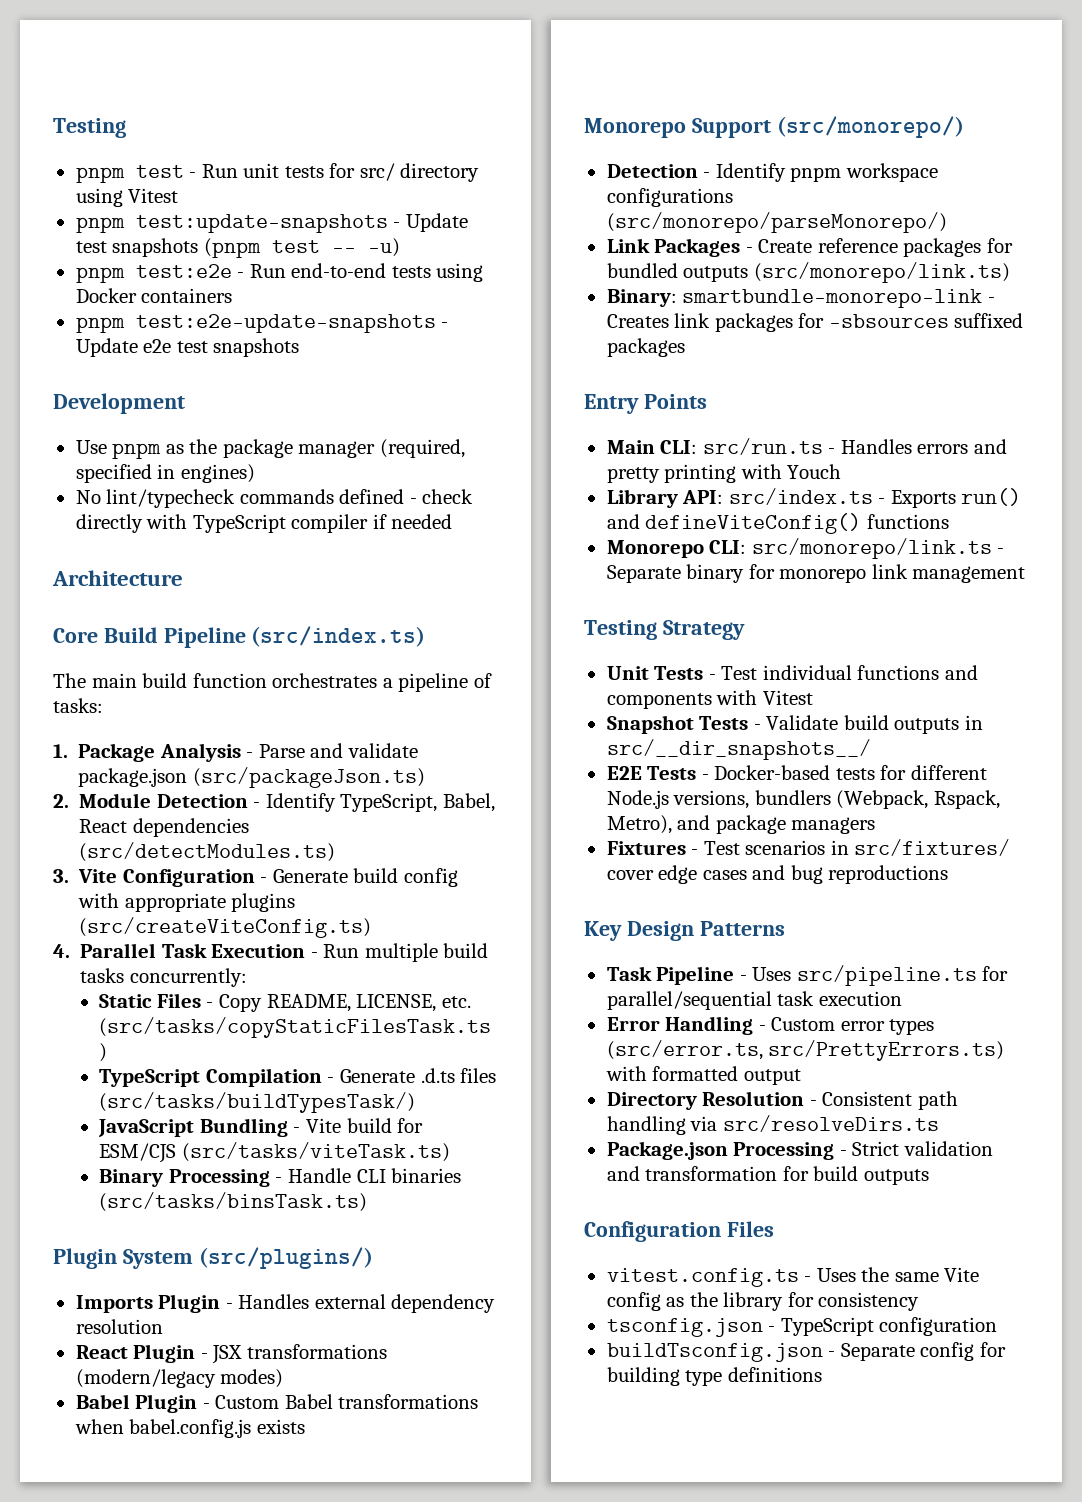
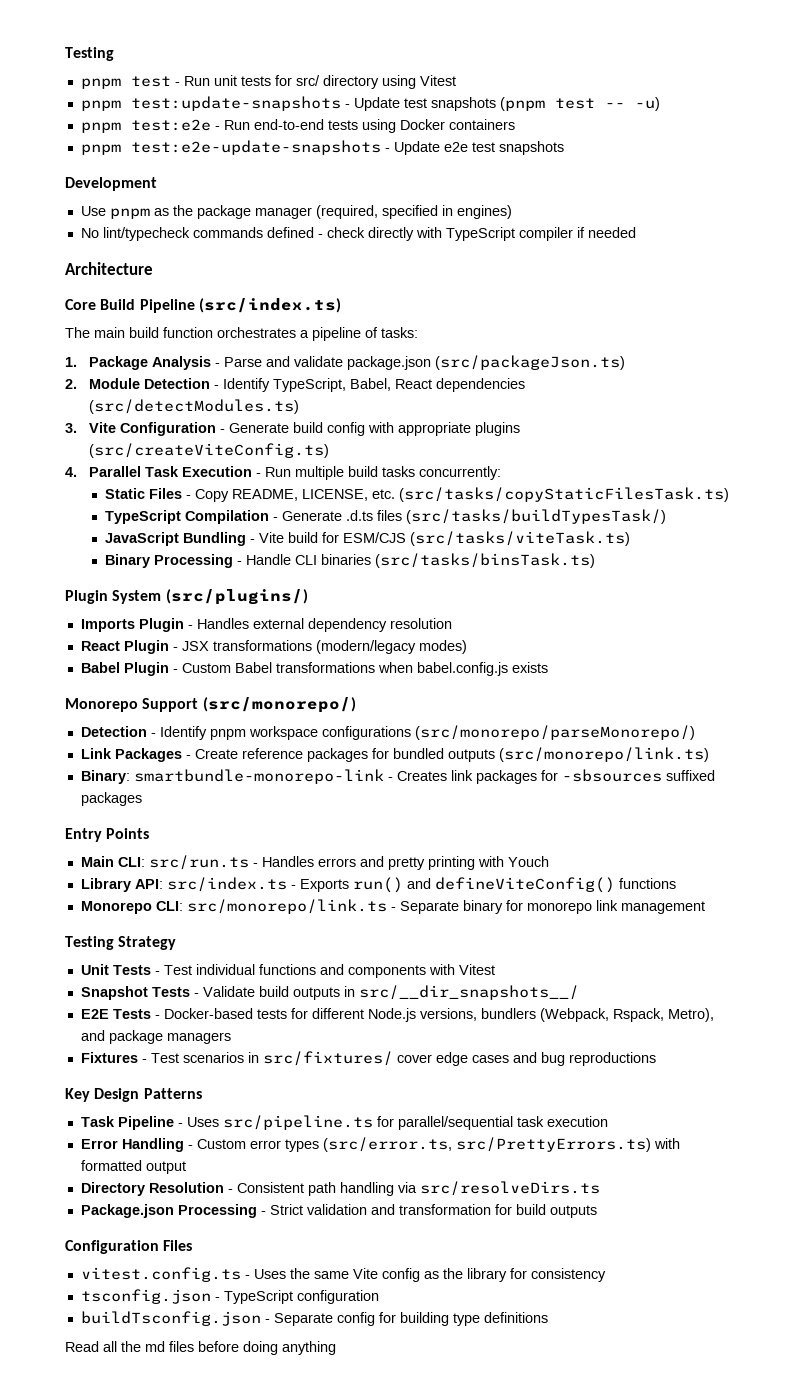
(822, 1374) none -> [65,1341,336,1355] // Read all the md files before doing anything

